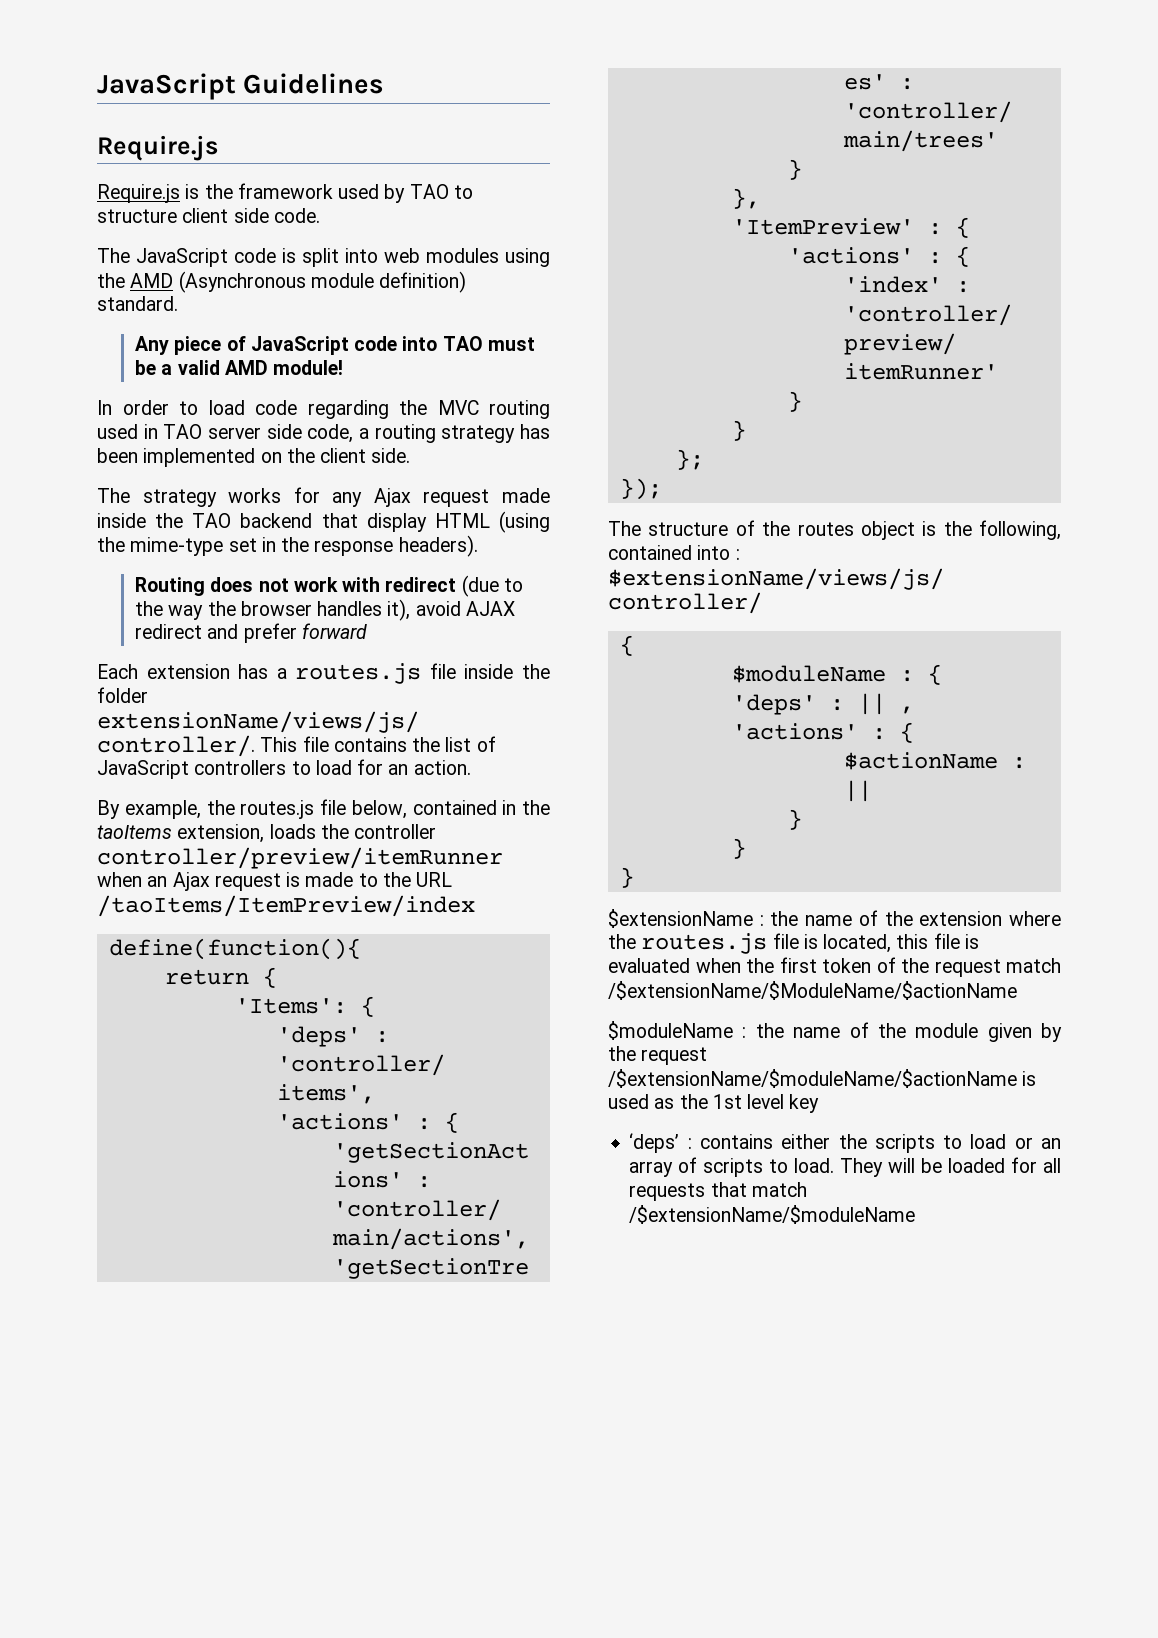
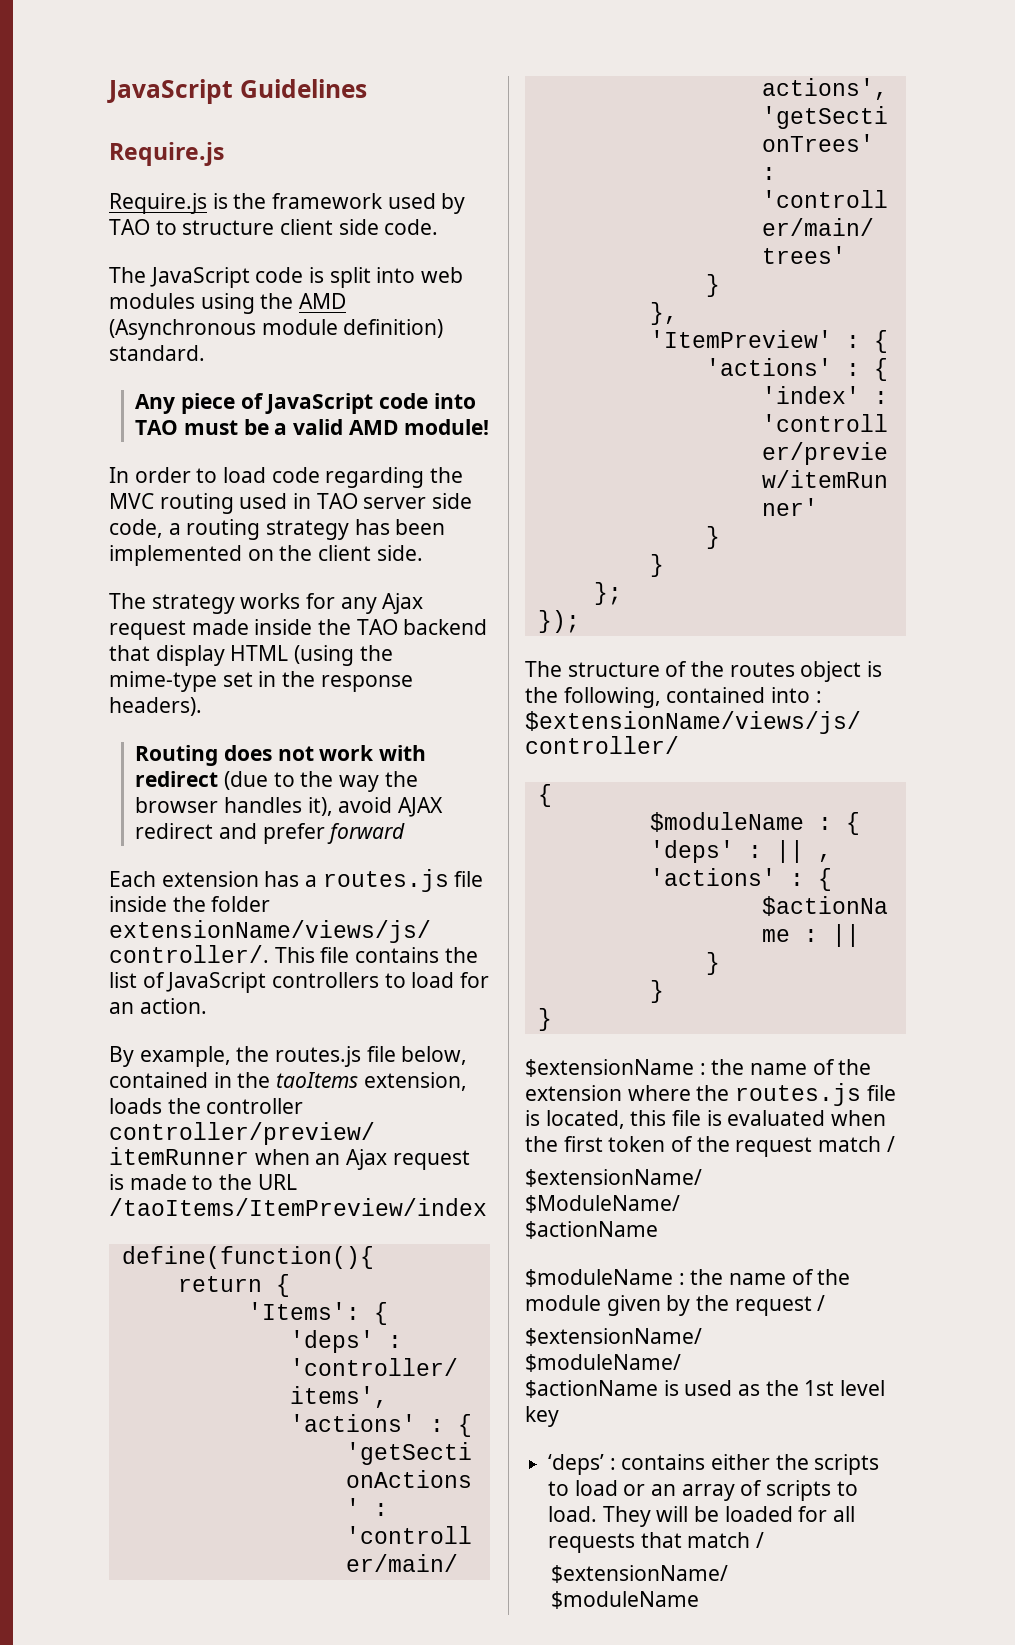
[608,981,1017,1000] /$extensionName/$ModuleName/$actionName -> [886,1136,895,1152] [525,1169,702,1187] [525,1195,680,1213] [525,1221,658,1239] / // $extensionName/ // $ModuleName/ // $actionName
[608,1069,1017,1088] /$extensionName/$moduleName/$actionName -> [817,1295,826,1311] [525,1328,702,1346] [525,1354,681,1372] [525,1380,658,1398] / // $extensionName/ // $moduleName/ // $actionName
[629,1205,916,1224] /$extensionName/$moduleName -> [756,1532,765,1548] [551,1565,729,1583] [551,1591,700,1609] / // $extensionName/ // $moduleName

